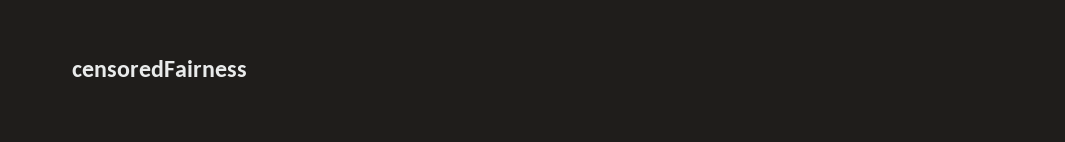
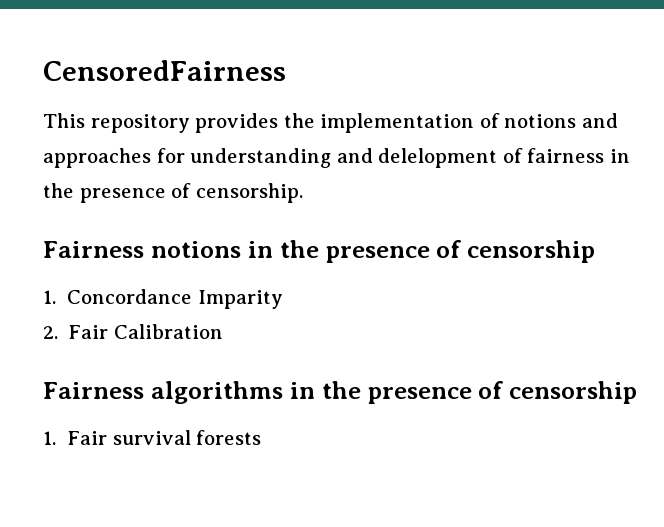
[72,60,247,77] censoredFairness -> [43,60,286,81] [43,113,618,133] [43,148,630,168] [43,183,303,203] [43,240,596,263] [43,289,283,309] [43,324,223,339] [43,381,638,404] [43,430,262,445] CensoredFairness // This repository provides the implementation of notions and approaches for understanding and delelopment of fairness in the presence of censorship. // Fairness notions in the presence of censorship // 1. Concordance Imparity // 2. Fair Calibration // Fairness algorithms in the presence of censorship // 1. Fair survival forests

